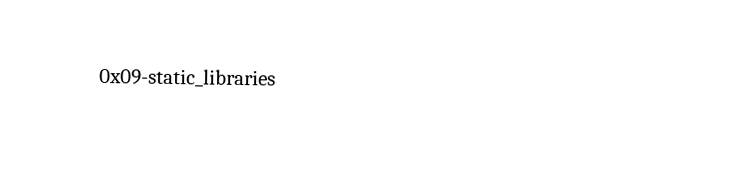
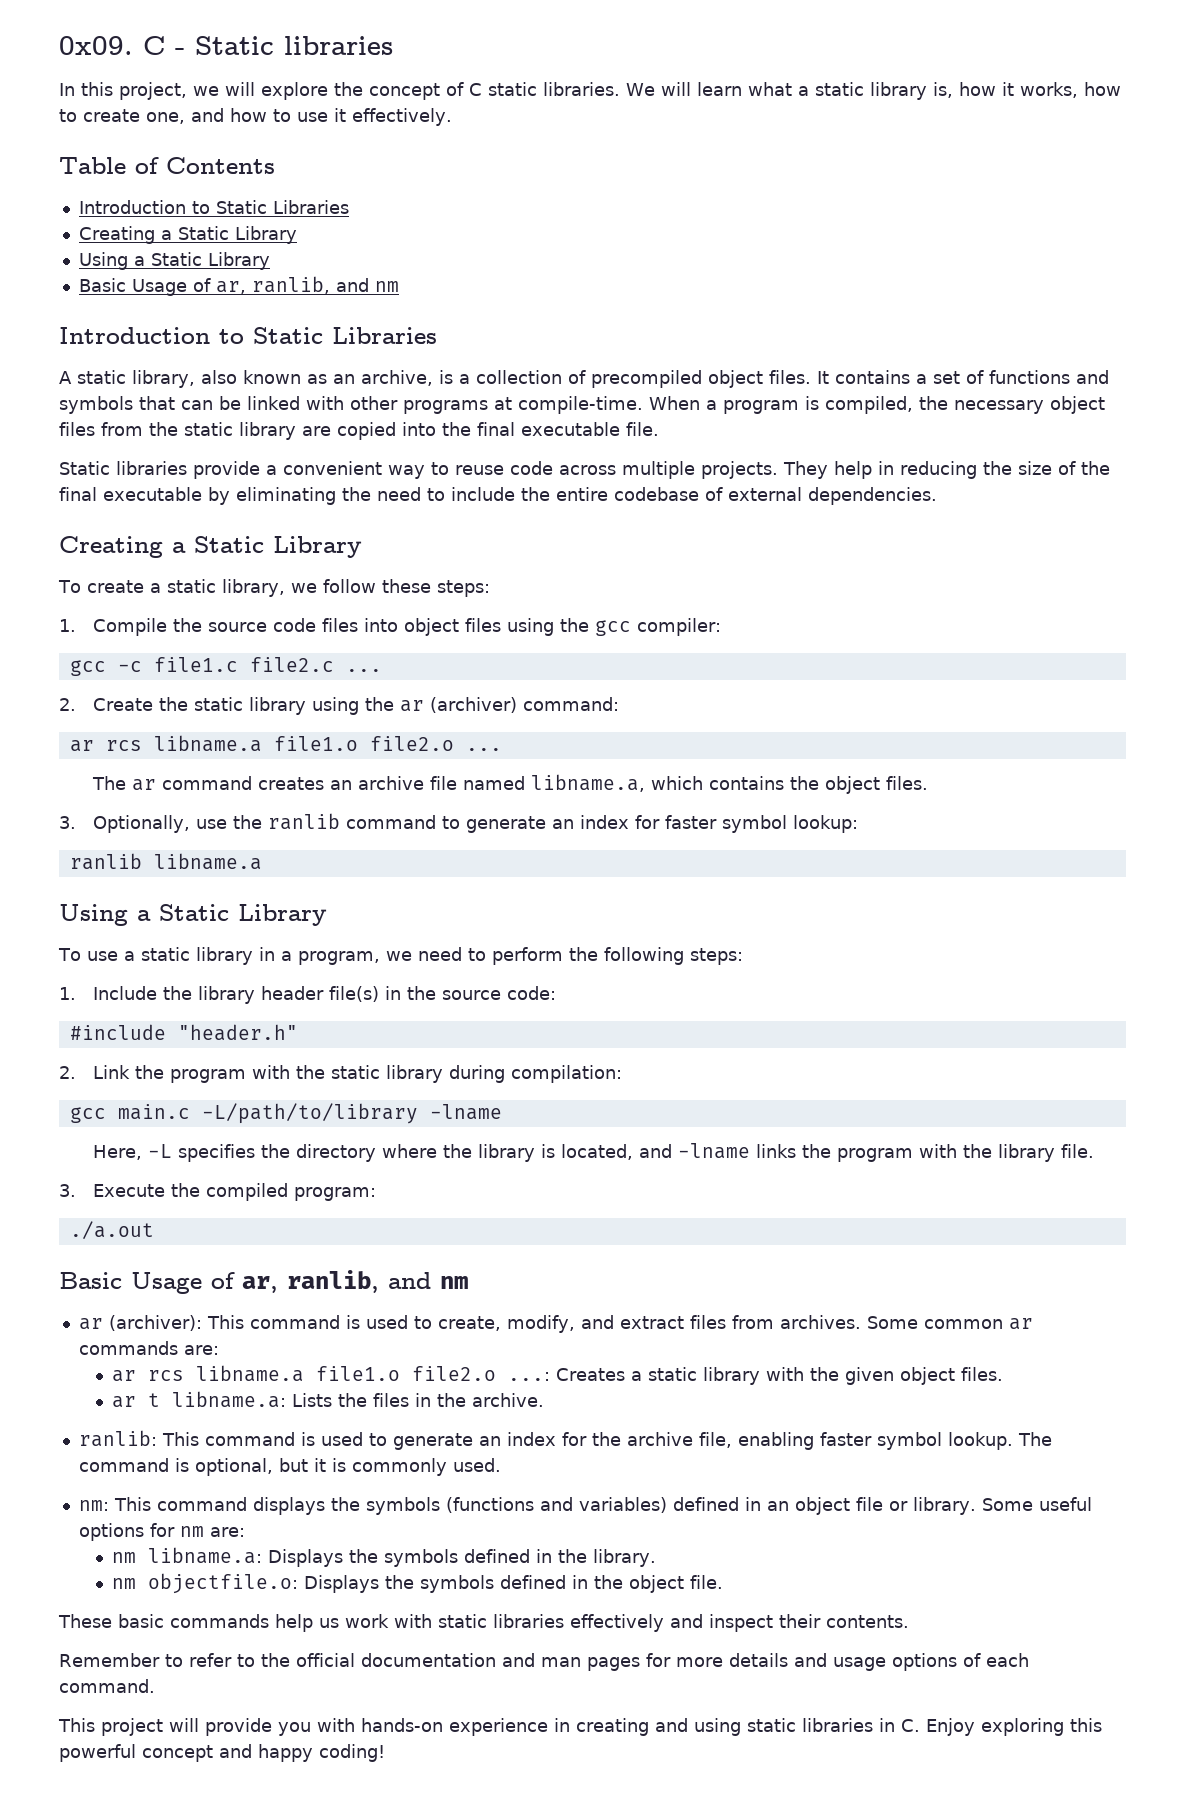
[99,67,276,88] 0x09-static_libraries -> [59,36,393,55] [59,82,1121,100] [59,108,452,126] [59,157,275,174] [78,200,349,214] [78,226,297,244] [78,252,270,270] [78,276,399,296] [59,327,437,344] [59,370,1109,388] [59,396,1105,414] [59,422,659,440] [59,461,1110,479] [59,487,937,505] [59,536,362,558] [58,579,490,597] [59,618,721,636] [69,657,382,676] [59,697,619,715] [69,735,502,752] [91,774,928,794] [59,813,858,833] [69,853,262,870] [59,904,327,926] [58,947,743,965] [59,986,556,1004] [69,1024,298,1041] [59,1065,622,1083] [69,1103,502,1124] [92,1143,1094,1162] [59,1183,376,1201] [69,1221,154,1239] [59,1270,468,1294] [78,1315,1033,1333] [78,1341,219,1355] [112,1365,1004,1385] [112,1391,545,1408] [78,1430,1052,1450] [78,1458,501,1476] [78,1497,1092,1515] [78,1523,245,1541] [112,1547,657,1567] [112,1573,724,1594] [58,1614,909,1632] [59,1653,1029,1671] [59,1679,155,1693] [58,1718,1102,1736] [59,1744,385,1762] 0x09. C - Static libraries // In this project, we will explore the concept of C static libraries. We will learn what a static library is, how it works, how to create one, and how to use it effectively. // Table of Contents // Introduction to Static Libraries // Creating a Static Library // Using a Static Library // Basic Usage of ar, ranlib, and nm // Introduction to Static Libraries // A static library, also known as an archive, is a collection of precompiled object files. It contains a set of functions and symbols that can be linked with other programs at compile-time. When a program is compiled, the necessary object files from the static library are copied into the final executable file. // Static libraries provide a convenient way to reuse code across multiple projects. They help in reducing the size of the final executable by eliminating the need to include the entire codebase of external dependencies. // Creating a Static Library // To create a static library, we follow these steps: // 1. Compile the source code files into object files using the gcc compiler: // gcc -c file1.c file2.c ... // 2. Create the static library using the ar (archiver) command: // ar rcs libname.a file1.o file2.o ... // The ar command creates an archive file named libname.a, which contains the object files. // 3. Optionally, use the ranlib command to generate an index for faster symbol lookup: // ranlib libname.a // Using a Static Library // To use a static library in a program, we need to perform the following steps: // 1. Include the library header file(s) in the source code: // #include "header.h" // 2. Link the program with the static library during compilation: // gcc main.c -L/path/to/library -lname // Here, -L specifies the directory where the library is located, and -lname links the program with the library file. // 3. Execute the compiled program: // ./a.out // Basic Usage of ar, ranlib, and nm // ar (archiver): This command is used to create, modify, and extract files from archives. Some common ar commands are: // ar rcs libname.a file1.o file2.o ...: Creates a static library with the given object files. // ar t libname.a: Lists the files in the archive. // ranlib: This command is used to generate an index for the archive file, enabling faster symbol lookup. The command is optional, but it is commonly used. // nm: This command displays the symbols (functions and variables) defined in an object file or library. Some useful options for nm are: // nm libname.a: Displays the symbols defined in the library. // nm objectfile.o: Displays the symbols defined in the object file. // These basic commands help us work with static libraries effectively and inspect their contents. // Remember to refer to the official documentation and man pages for more details and usage options of each command. // This project will provide you with hands-on experience in creating and using static libraries in C. Enjoy exploring this powerful concept and happy coding!

